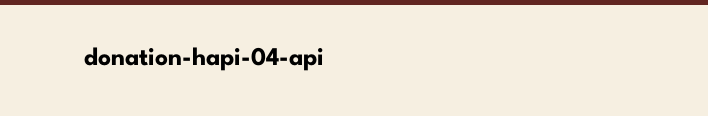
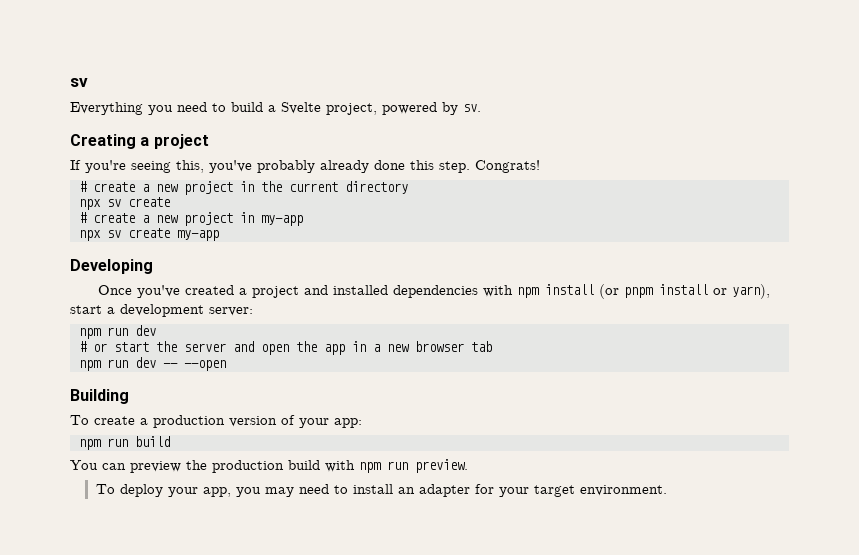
[84,47,324,71] donation-hapi-04-api -> [70,78,88,87] [70,102,481,115] [70,134,209,149] [70,160,540,173] [79,181,408,195] [79,197,170,210] [79,212,303,226] [79,228,219,241] [70,259,153,274] [98,284,771,299] [70,304,253,317] [79,325,156,339] [79,341,492,355] [79,357,226,371] [70,389,129,404] [70,415,362,428] [79,436,170,450] [70,459,468,473] [95,484,667,497] sv // Everything you need to build a Svelte project, powered by sv. // Creating a project // If you're seeing this, you've probably already done this step. Congrats! // # create a new project in the current directory // npx sv create // # create a new project in my-app // npx sv create my-app // Developing // Once you've created a project and installed dependencies with npm install (or pnpm install or yarn), start a development server: // npm run dev // # or start the server and open the app in a new browser tab // npm run dev -- --open // Building // To create a production version of your app: // npm run build // You can preview the production build with npm run preview. // To deploy your app, you may need to install an adapter for your target environment.

